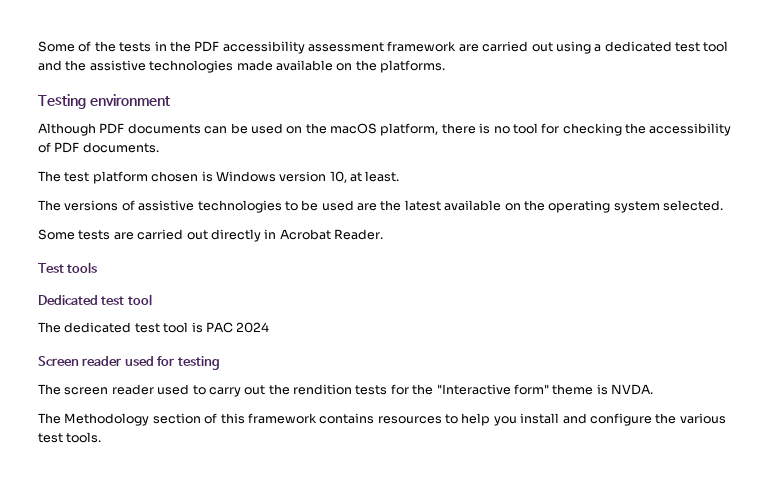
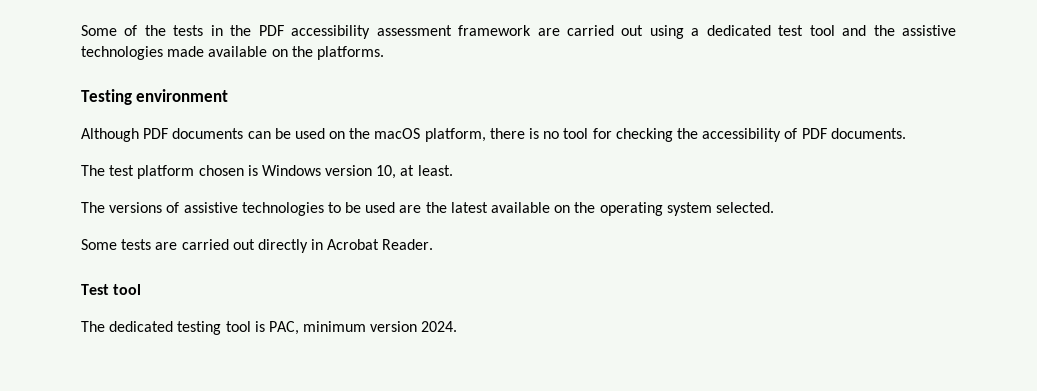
[67,262,98,273] [38,295,125,305] tools // Dedicated test -> (109, 289) none
[134,323,160,333] test -> [177,321,222,335] testing
[205,322,270,333] [38,356,220,370] [38,384,653,397] [38,413,726,426] [38,432,102,443] PAC 2024 // Screen reader used for testing // The screen reader used to carry out the rendition tests for the "Interactive form" theme is NVDA. // The Methodology section of this framework contains resources to help you install and configure the various test tools. -> [268,321,458,335] PAC, minimum version 2024.

